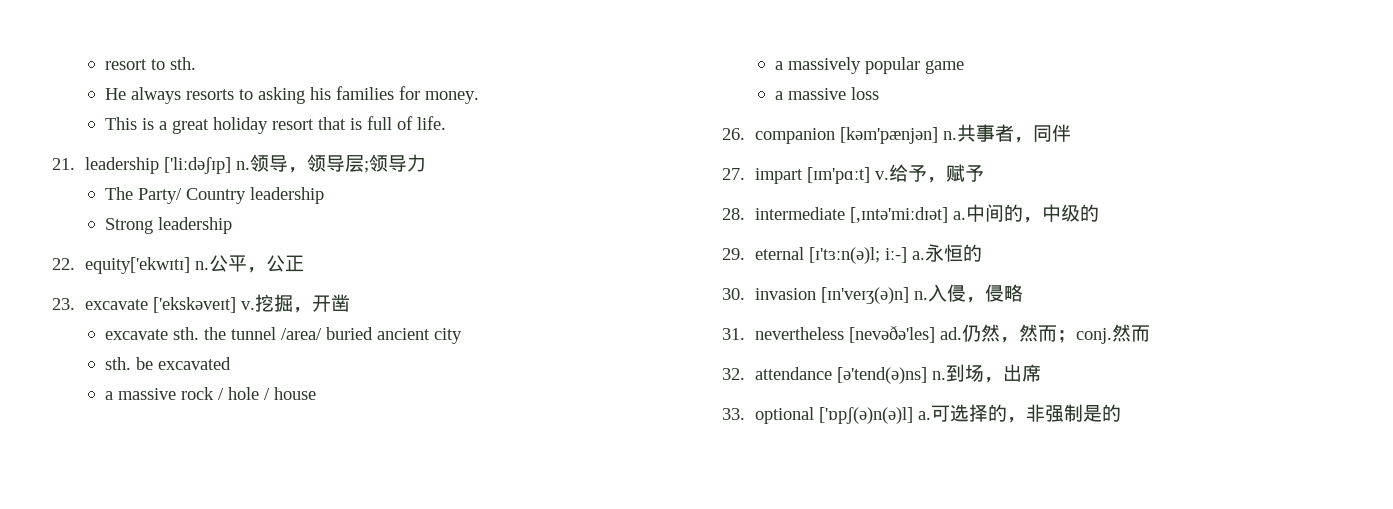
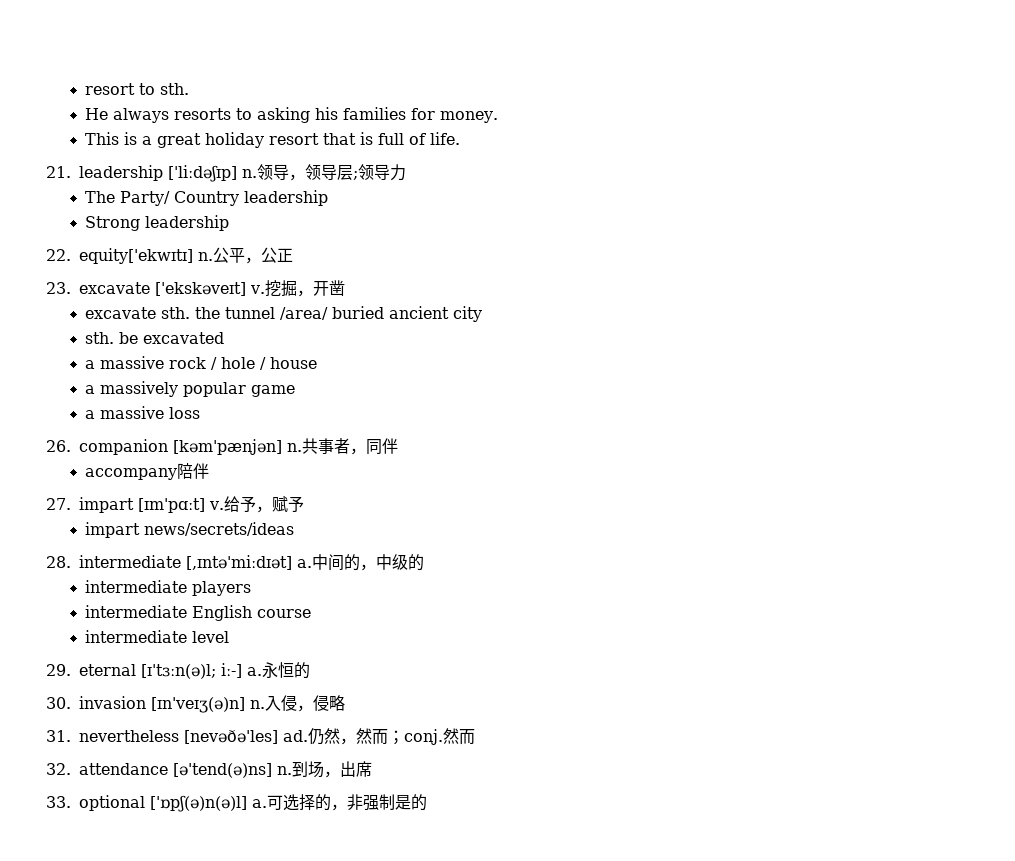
(1071, 133) none -> [84,463,209,480] // accompany陪伴
(984, 173) none -> [84,522,294,538] // impart news/secrets/ideas
(1099, 213) none -> [84,580,251,596] [84,605,311,621] [84,630,229,643] // intermediate players // intermediate English course // intermediate level

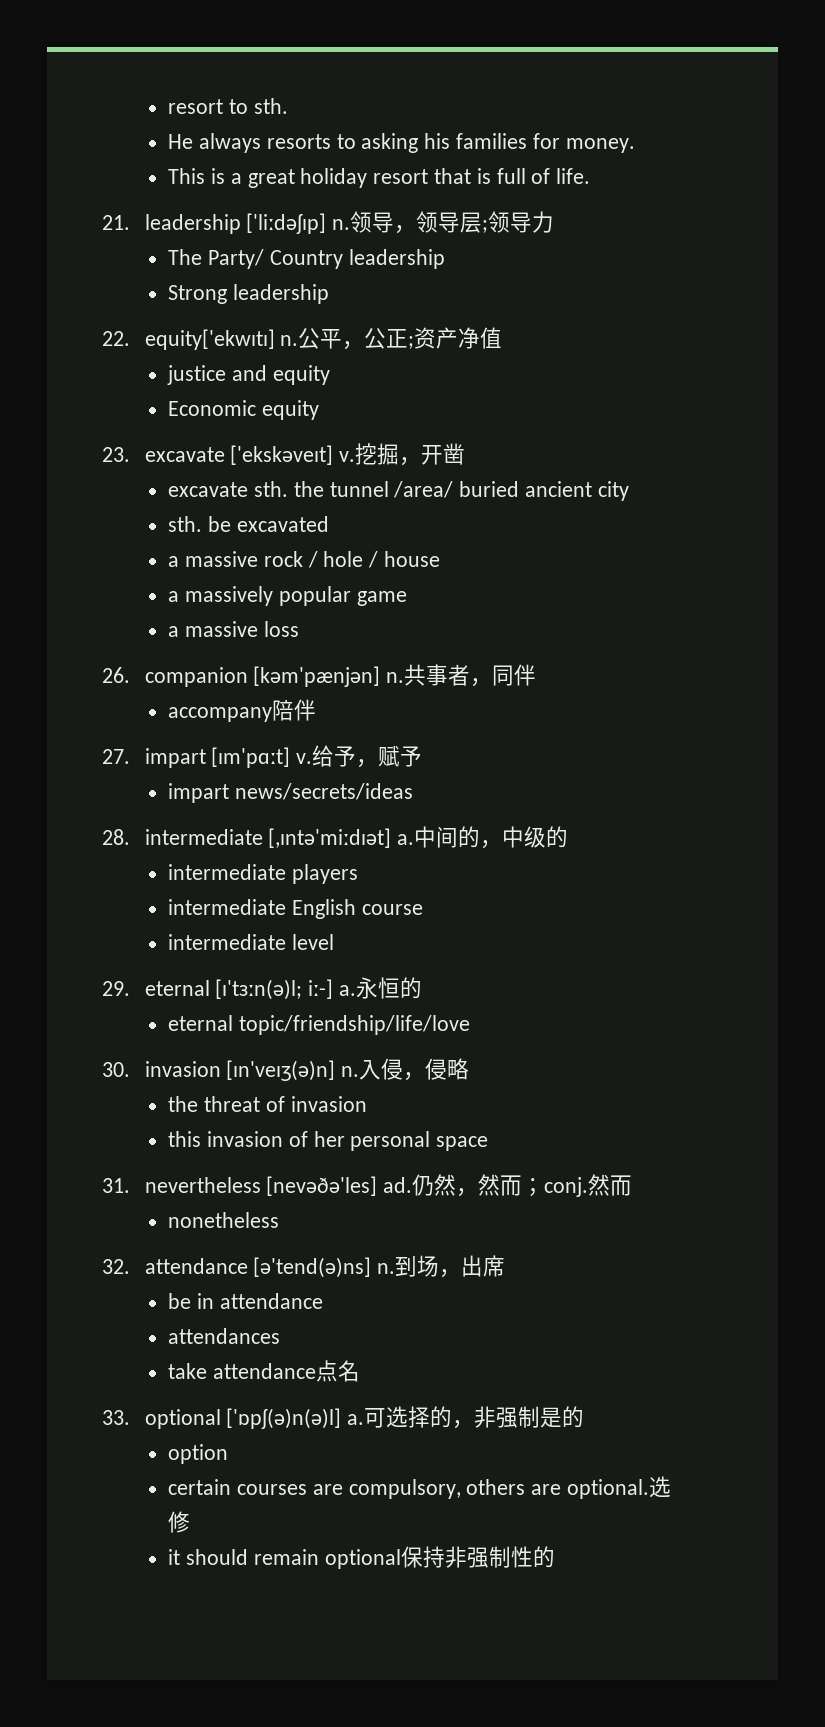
(293, 255) none -> [408,327,503,349] [167,365,330,385] [168,400,320,420] ;资产净值 // justice and equity // Economic equity
(310, 670) none -> [168,1015,471,1035] // eternal topic/friendship/life/love
(345, 703) none -> [168,1096,367,1112] [168,1131,489,1151] // the threat of invasion // this invasion of her personal space
(475, 737) none -> [168,1212,280,1228] // nonetheless
(372, 769) none -> [168,1293,323,1309] [168,1328,281,1344] [168,1360,361,1382] // be in attendance // attendances // take attendance点名
(427, 802) none -> [168,1444,229,1464] [168,1476,672,1499] [168,1511,191,1533] [168,1546,555,1569] // option // certain courses are compulsory, others are optional.选修 // it should remain optional保持非强制性的

